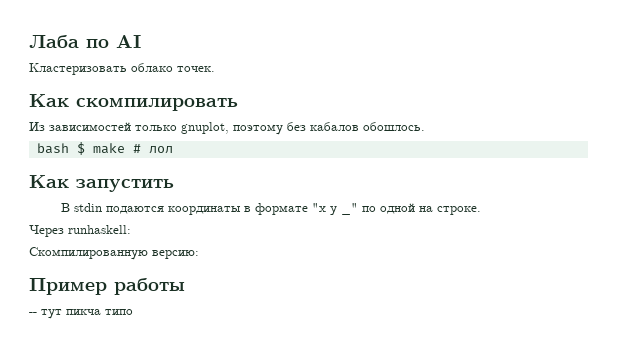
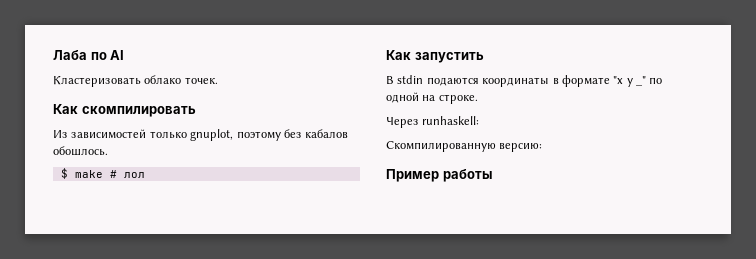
[36,143,69,154] bash -> (108, 151) none
[29,309,133,319] // -- тут пикча типо -> (492, 175) none

